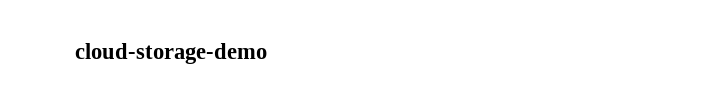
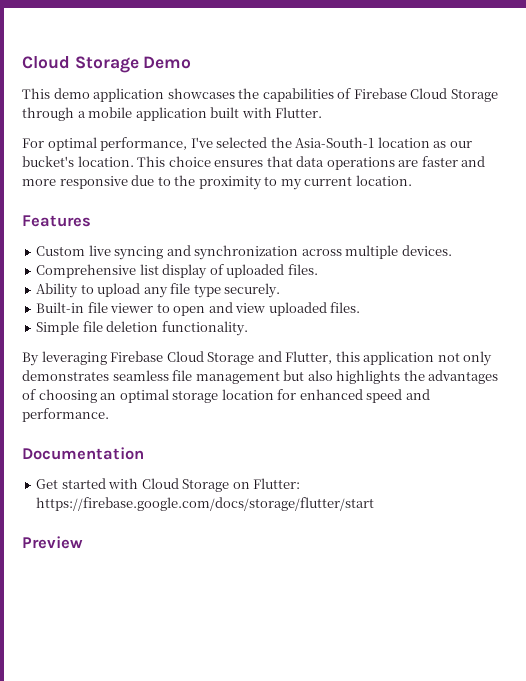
[75,43,267,64] cloud-storage-demo -> [22,56,192,73] [22,88,498,102] [22,107,323,121] [22,137,472,151] [22,156,486,170] [22,175,412,190] [22,215,91,227] [36,245,452,260] [36,264,318,279] [36,283,281,298] [36,302,361,316] [36,321,248,336] [22,351,493,366] [22,370,499,384] [22,389,430,403] [22,408,109,422] [22,447,144,460] [36,478,301,492] [36,497,375,511] [22,536,83,549] Cloud Storage Demo // This demo application showcases the capabilities of Firebase Cloud Storage through a mobile application built with Flutter. // For optimal performance, I've selected the Asia-South-1 location as our bucket's location. This choice ensures that data operations are faster and more responsive due to the proximity to my current location. // Features // Custom live syncing and synchronization across multiple devices. // Comprehensive list display of uploaded files. // Ability to upload any file type securely. // Built-in file viewer to open and view uploaded files. // Simple file deletion functionality. // By leveraging Firebase Cloud Storage and Flutter, this application not only demonstrates seamless file management but also highlights the advantages of choosing an optimal storage location for enhanced speed and performance. // Documentation // Get started with Cloud Storage on Flutter: https://firebase.google.com/docs/storage/flutter/start // Preview

